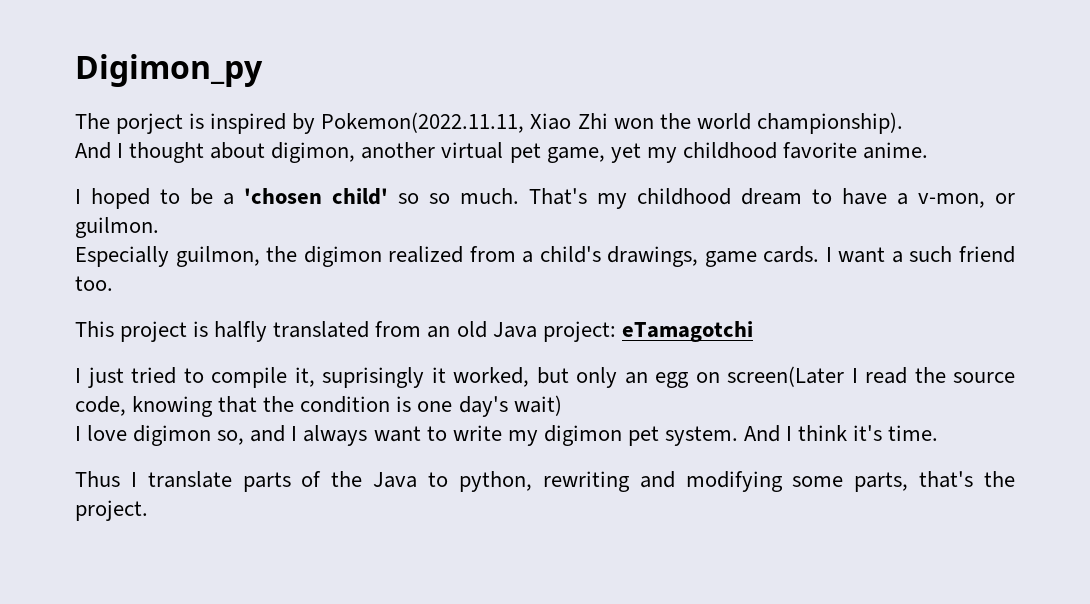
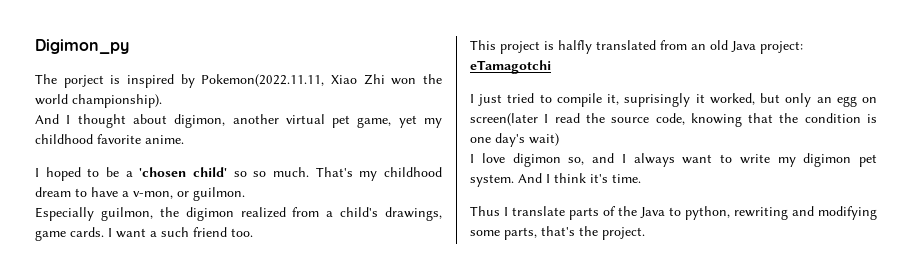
[727,366,844,387] screen(Later -> [470,113,538,126] screen(later

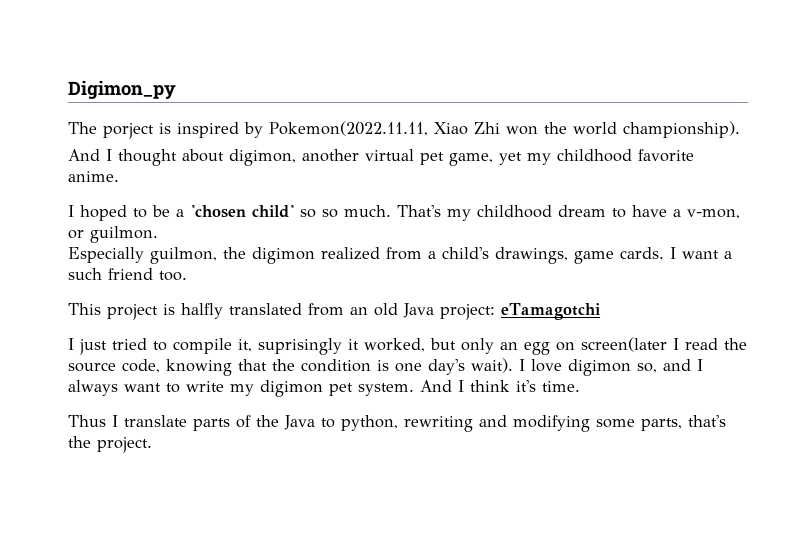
[529,133,559,146] wait) // -> [471,358,513,373] wait).

